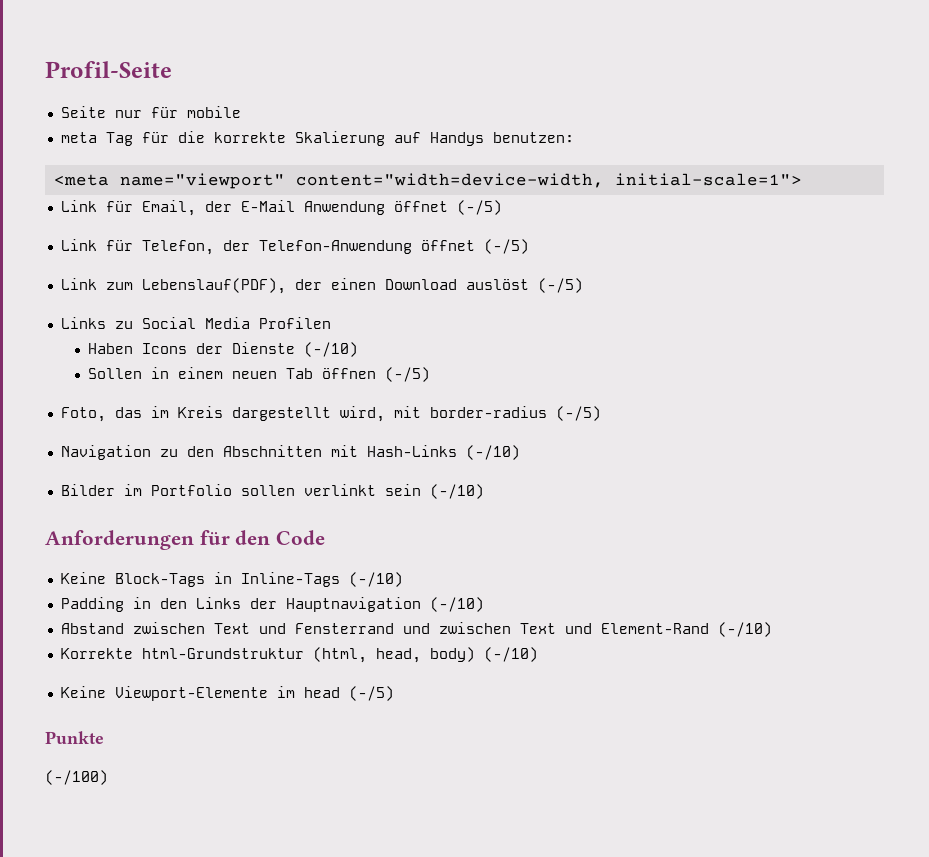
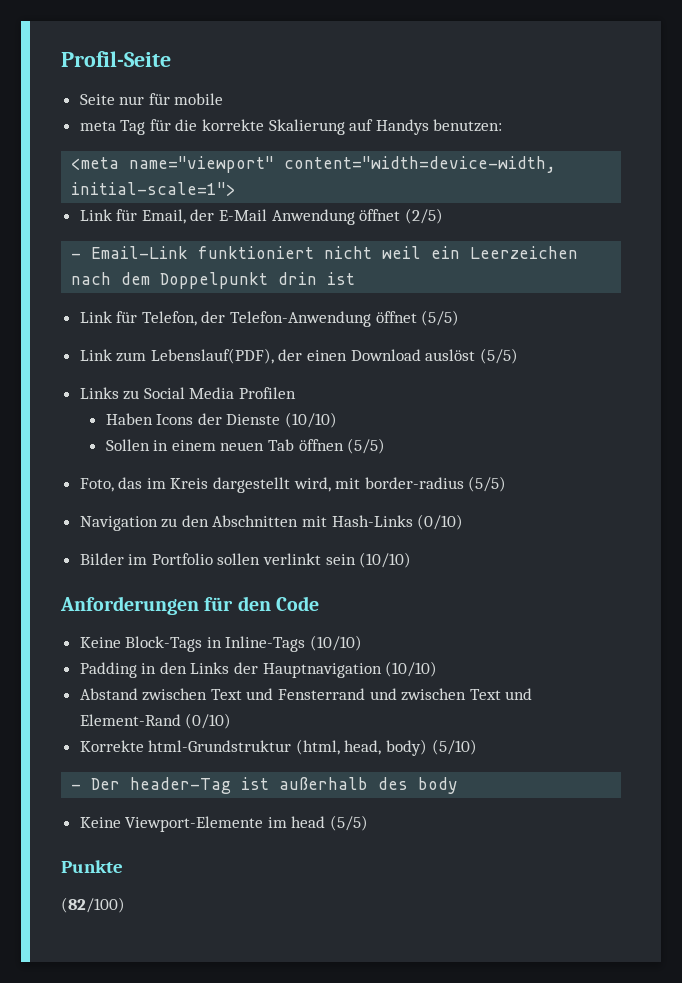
[456,200,502,215] (-/5) -> [404,208,443,224] [71,246,579,259] [71,272,356,289] (2/5) // - Email-Link funktioniert nicht weil ein Leerzeichen nach dem Doppelpunkt drin ist
[483,239,529,254] (-/5) -> [421,310,460,326] (5/5)
[537,278,583,293] (-/5) -> [479,348,518,364] (5/5)
[304,342,359,357] (-/10) -> [284,412,337,428] (10/10)
[385,367,431,382] (-/5) -> [347,438,386,454] (5/5)
[555,406,601,421] (-/5) -> [468,476,507,492] (5/5)
[465,445,520,460] (-/10) -> [417,514,464,530] (0/10)
[429,484,484,499] (-/10) -> [359,552,412,568] (10/10)
[348,572,403,587] (-/10) -> [310,635,363,651] (10/10)
[429,597,484,612] (-/10) -> [385,661,438,677] (10/10)
[717,622,772,637] (-/10) -> [185,713,232,729] (0/10)
[483,647,538,662] (-/10) -> [431,739,477,755] [71,777,459,794] (5/10) // - Der header-Tag ist außerhalb des body
[348,686,394,701] (-/5) -> [330,815,369,831] (5/5)
[45,770,108,785] (-/100) -> [61,897,125,913] (82/100)

